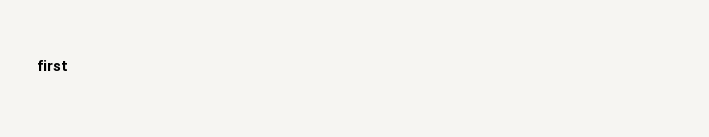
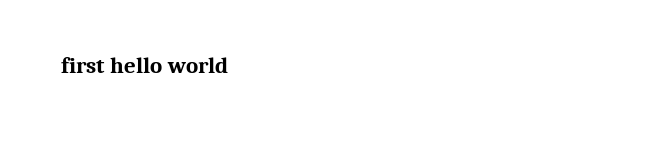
(68, 65) none -> [110,57,229,73] hello world

